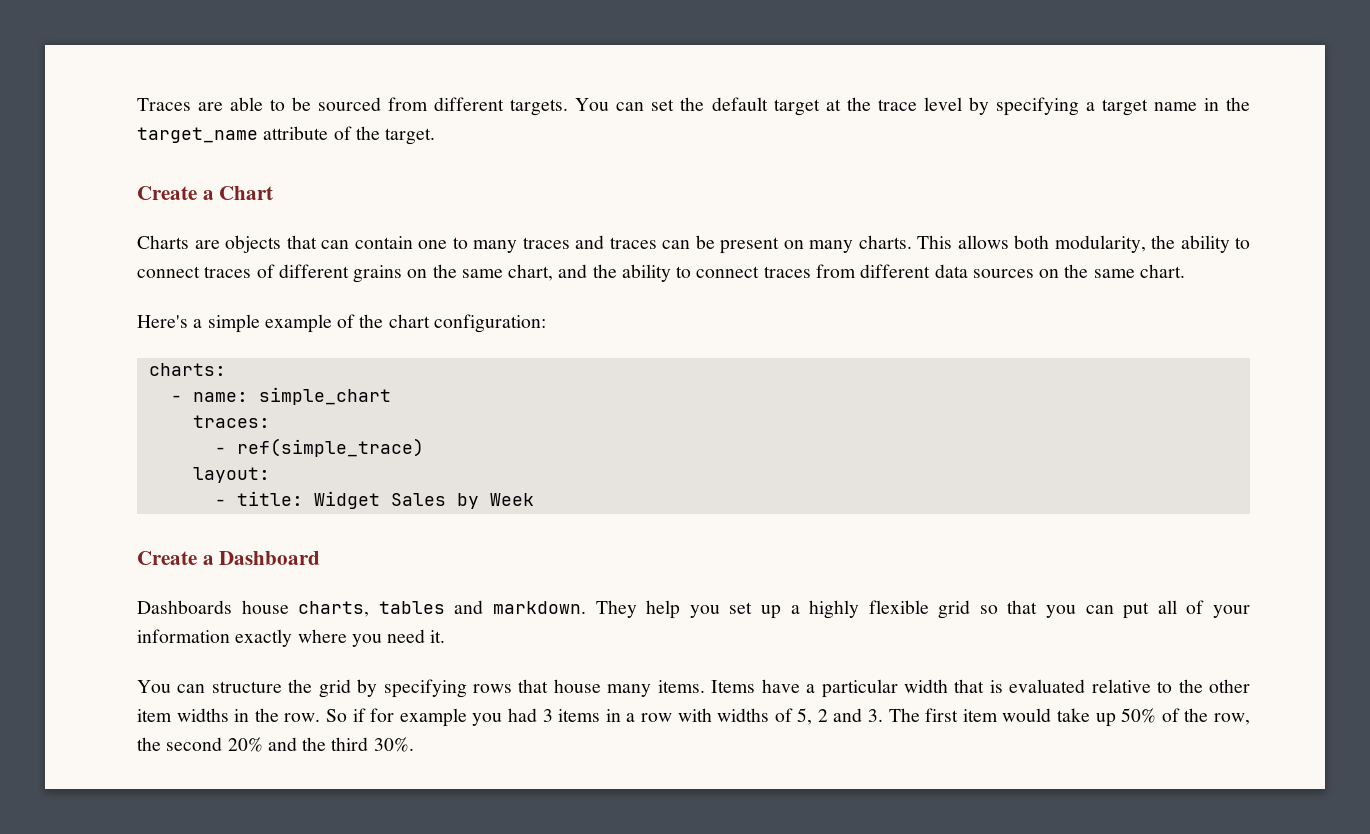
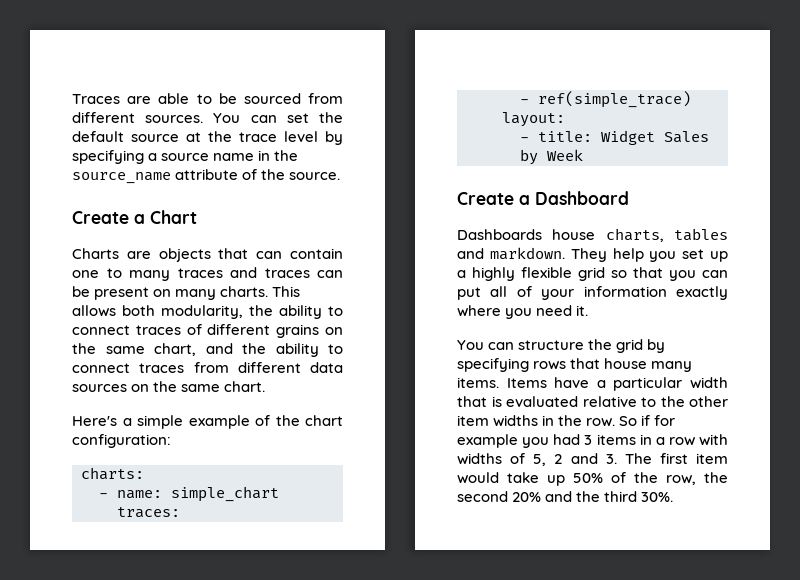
[510,99,569,116] targets. -> [145,115,204,123] sources.
[773,99,820,116] target -> [131,134,179,142] source
[1101,99,1148,116] target -> [161,153,210,161] source
[137,127,258,143] target_name -> [72,172,171,184] source_name
[385,128,436,145] target. -> [289,172,341,180] source.

